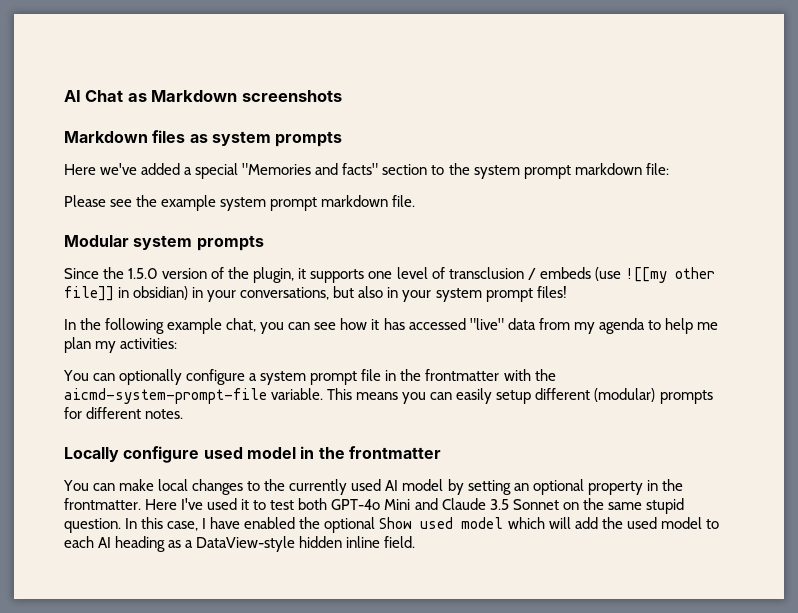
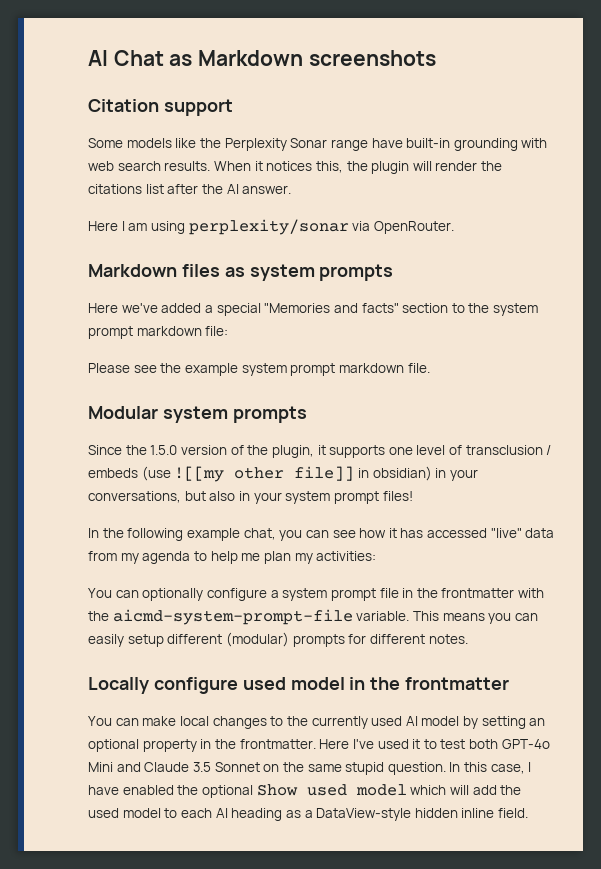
(342, 96) none -> [88,99,233,116] [88,138,548,151] [88,161,503,174] [88,184,292,194] [88,219,454,235] // Citation support // Some models like the Perplexity Sonar range have built-in grounding with web search results. When it notices this, the plugin will render the citations list after the AI answer. // Here I am using perplexity/sonar via OpenRouter.

